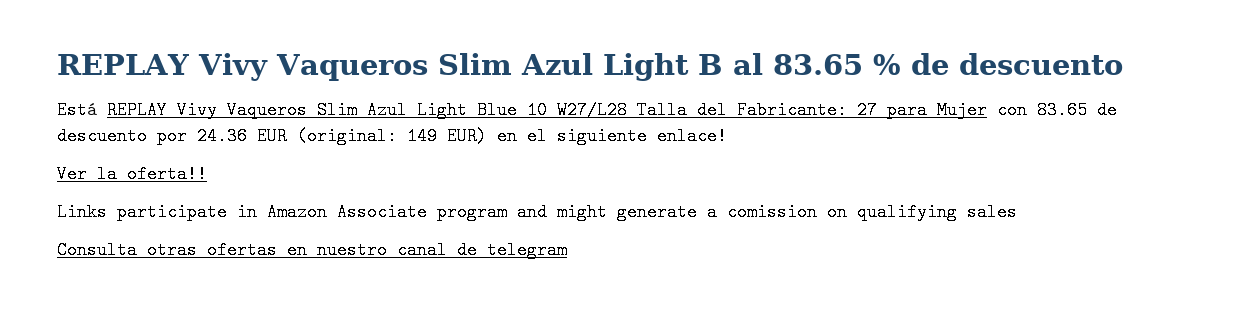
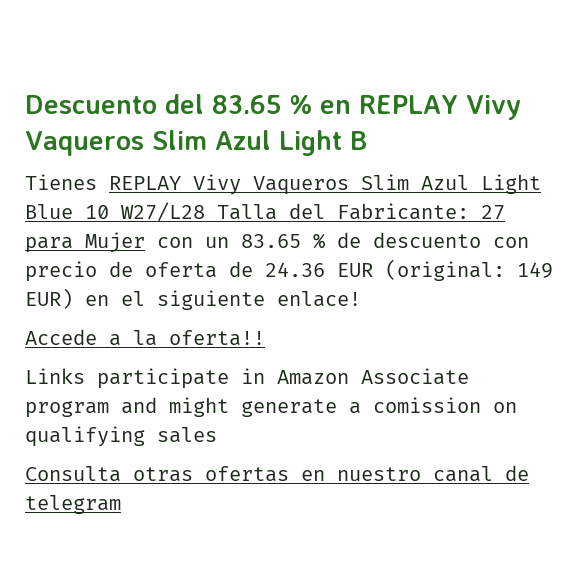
(57, 64) none -> [25,94,351,114] Descuento del 83.65 % en
[732,53,1123,75] [57,101,97,119] al 83.65 % de descuento // Está -> [25,174,97,190] // Tienes
[1037,101,1117,119] [57,127,187,145] 83.65 de descuento por -> [205,232,529,249] [25,261,253,282] un 83.65 % de descuento con precio de oferta de
[57,165,87,183] Ver -> [25,329,121,346] Accede a

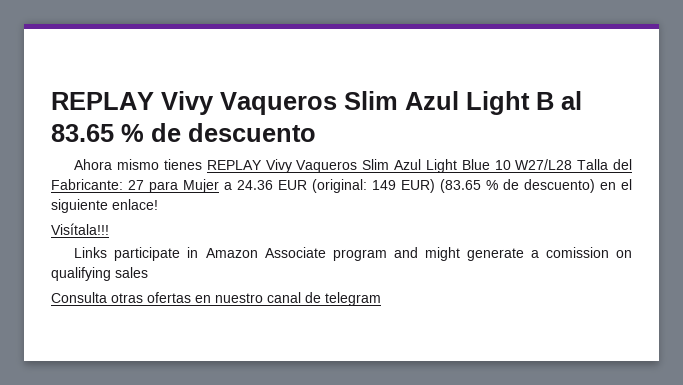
[25,94,351,114] Descuento del 83.65 % en -> (51, 101) none
[25,174,97,190] // Tienes -> [561,91,582,110] [51,123,316,142] [74,159,203,170] al 83.65 % de descuento // Ahora mismo tienes
[157,232,529,249] [25,261,253,282] con un 83.65 % de descuento con precio de oferta de -> [224,182,232,190] a
(73, 298) none -> [440,179,595,193] (83.65 % de descuento)
[25,329,265,346] Accede a la oferta!! -> [51,223,109,235] Visítala!!!

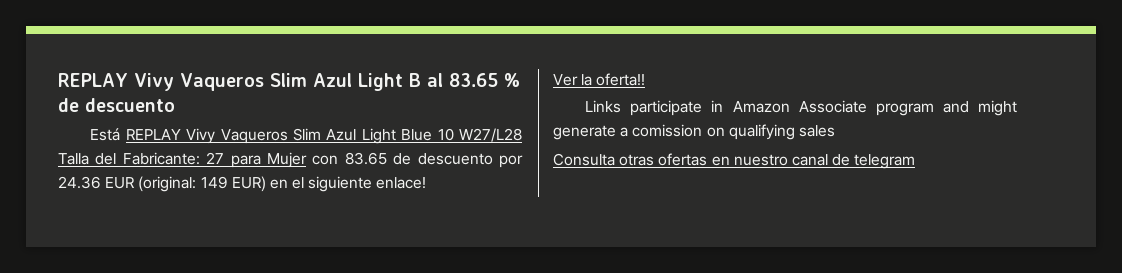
[74,159,203,170] Ahora mismo tienes -> [90,128,121,141] Está
[224,182,232,190] a -> [312,152,523,168] con 83.65 de descuento por
[440,179,595,193] (83.65 % de descuento) -> (266, 184) none
[51,223,109,235] Visítala!!! -> [553,73,646,86] Ver la oferta!!

